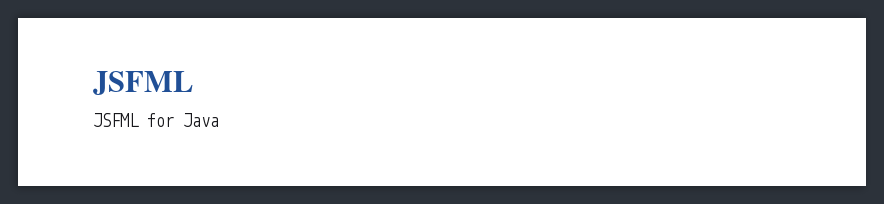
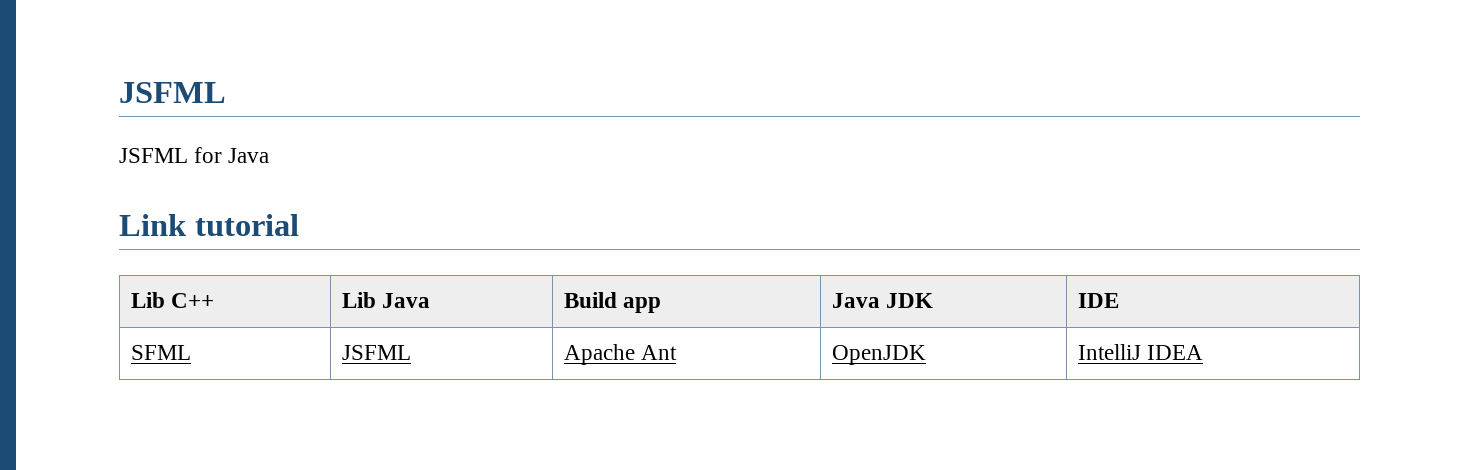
(219, 120) none -> [119,214,299,236] [131,292,215,308] [342,292,431,308] [564,292,662,313] [832,293,934,308] [1078,293,1120,308] [131,345,192,360] [342,345,412,360] [564,344,678,365] [832,345,927,365] [1078,344,1204,360] // Link tutorial // Lib C++ | Lib Java | Build app | Java JDK | IDE // SFML | JSFML | Apache Ant | OpenJDK | IntelliJ IDEA

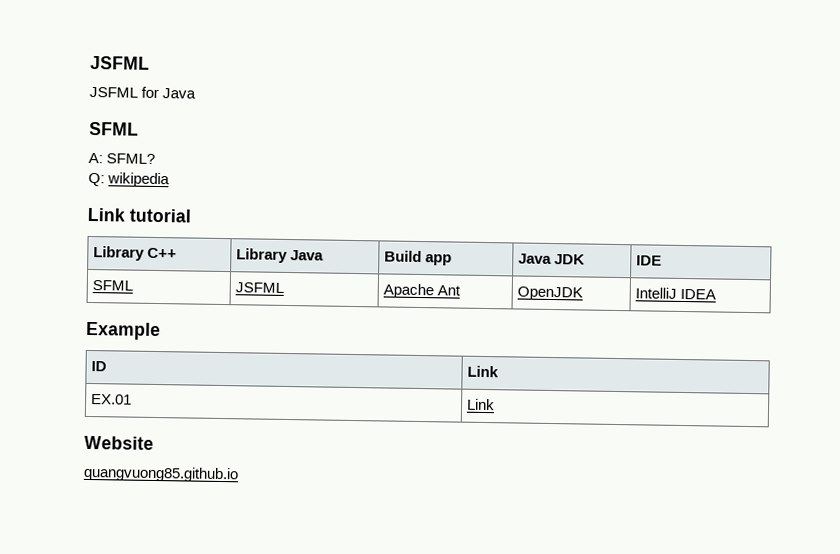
(270, 155) none -> [89,121,139,136] [88,152,156,164] [88,172,171,188] // SFML // A: SFML? // Q: wikipedia
[131,292,166,308] Lib -> [93,246,146,261] Library
[342,292,377,308] Lib -> [236,248,289,263] Library
(1204, 352) none -> [86,321,161,341] [91,361,108,372] [467,365,500,378] [91,394,133,405] [466,398,496,411] [84,435,154,450] [83,465,239,483] // Example // ID | Link // EX.01 | Link // Website // quangvuong85.github.io

